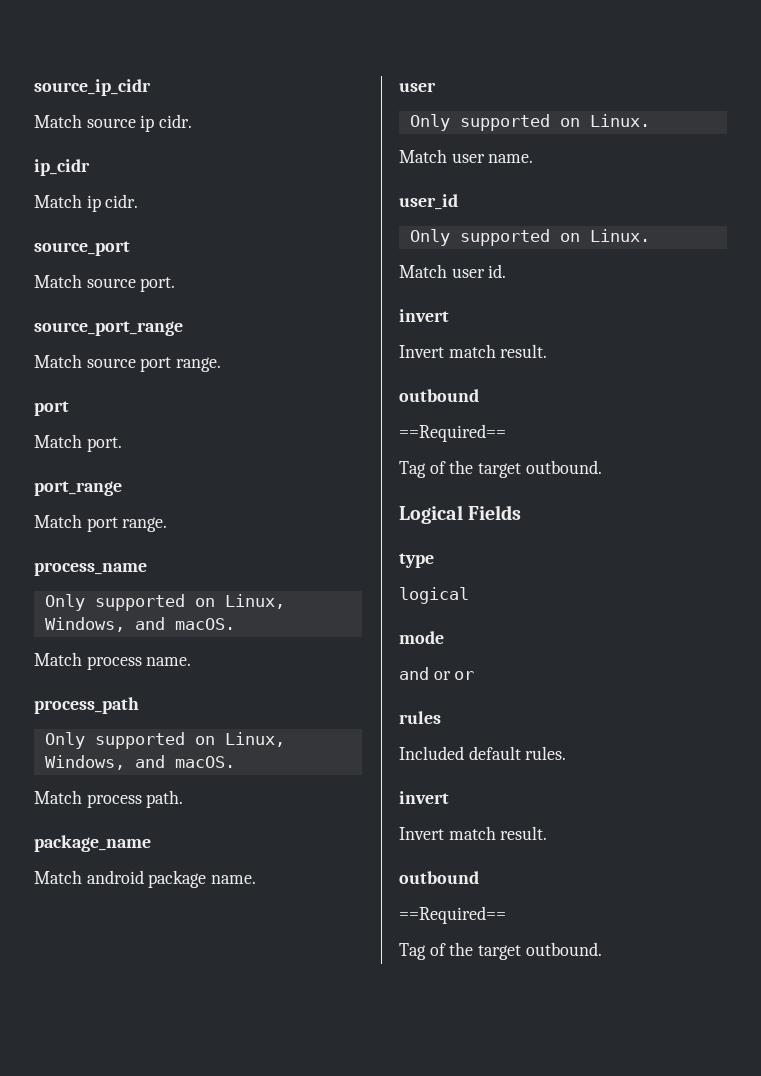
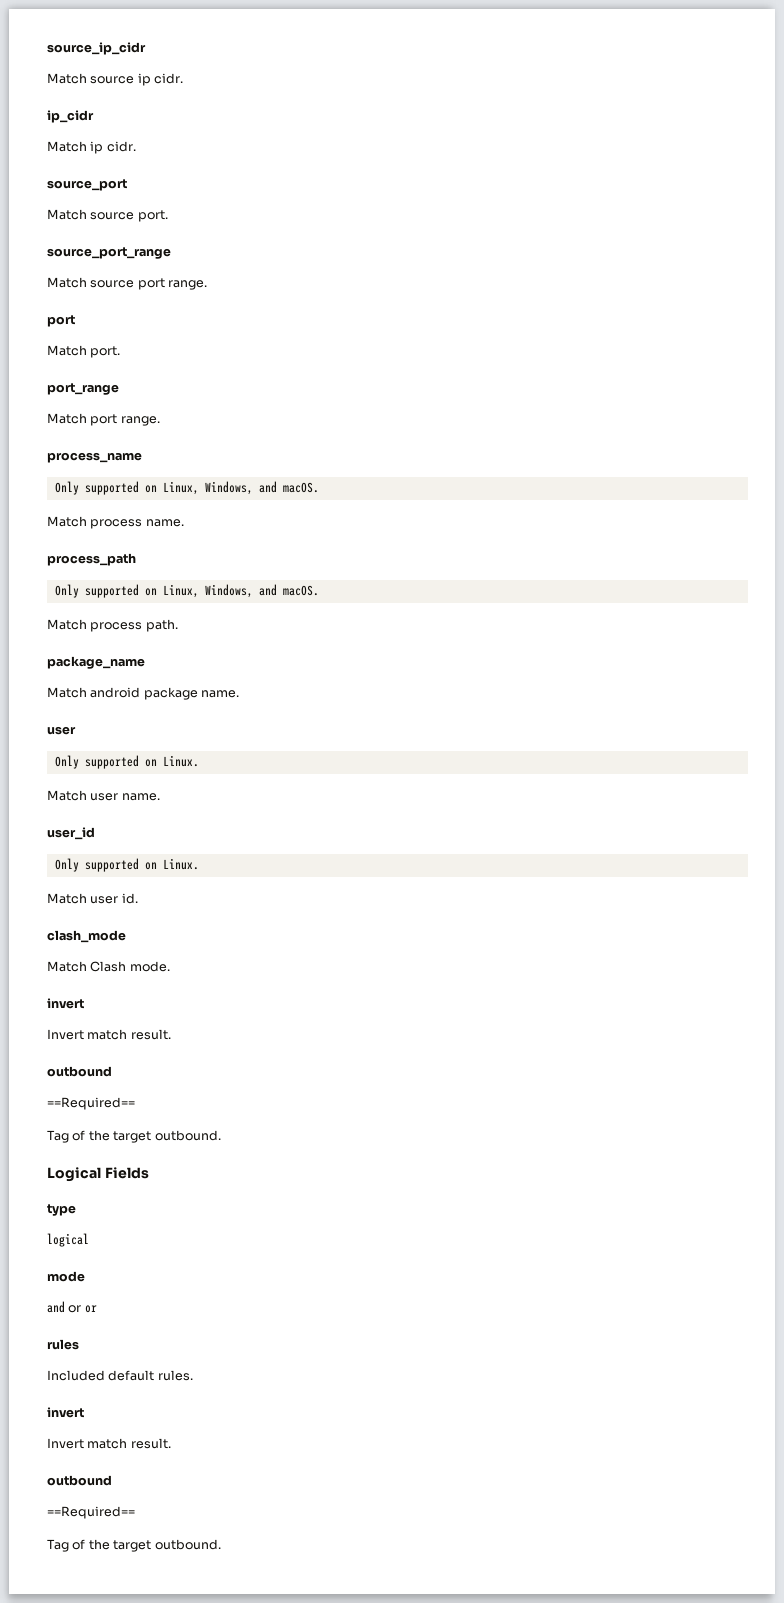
(507, 271) none -> [47,930,126,943] [47,961,170,972] // clash_mode // Match Clash mode.

